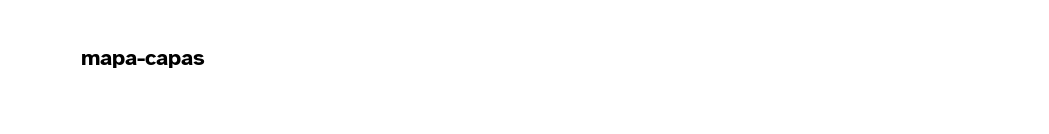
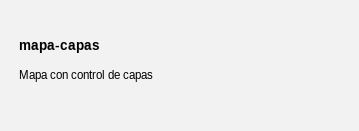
(205, 61) none -> [19,70,154,82] // Mapa con control de capas

